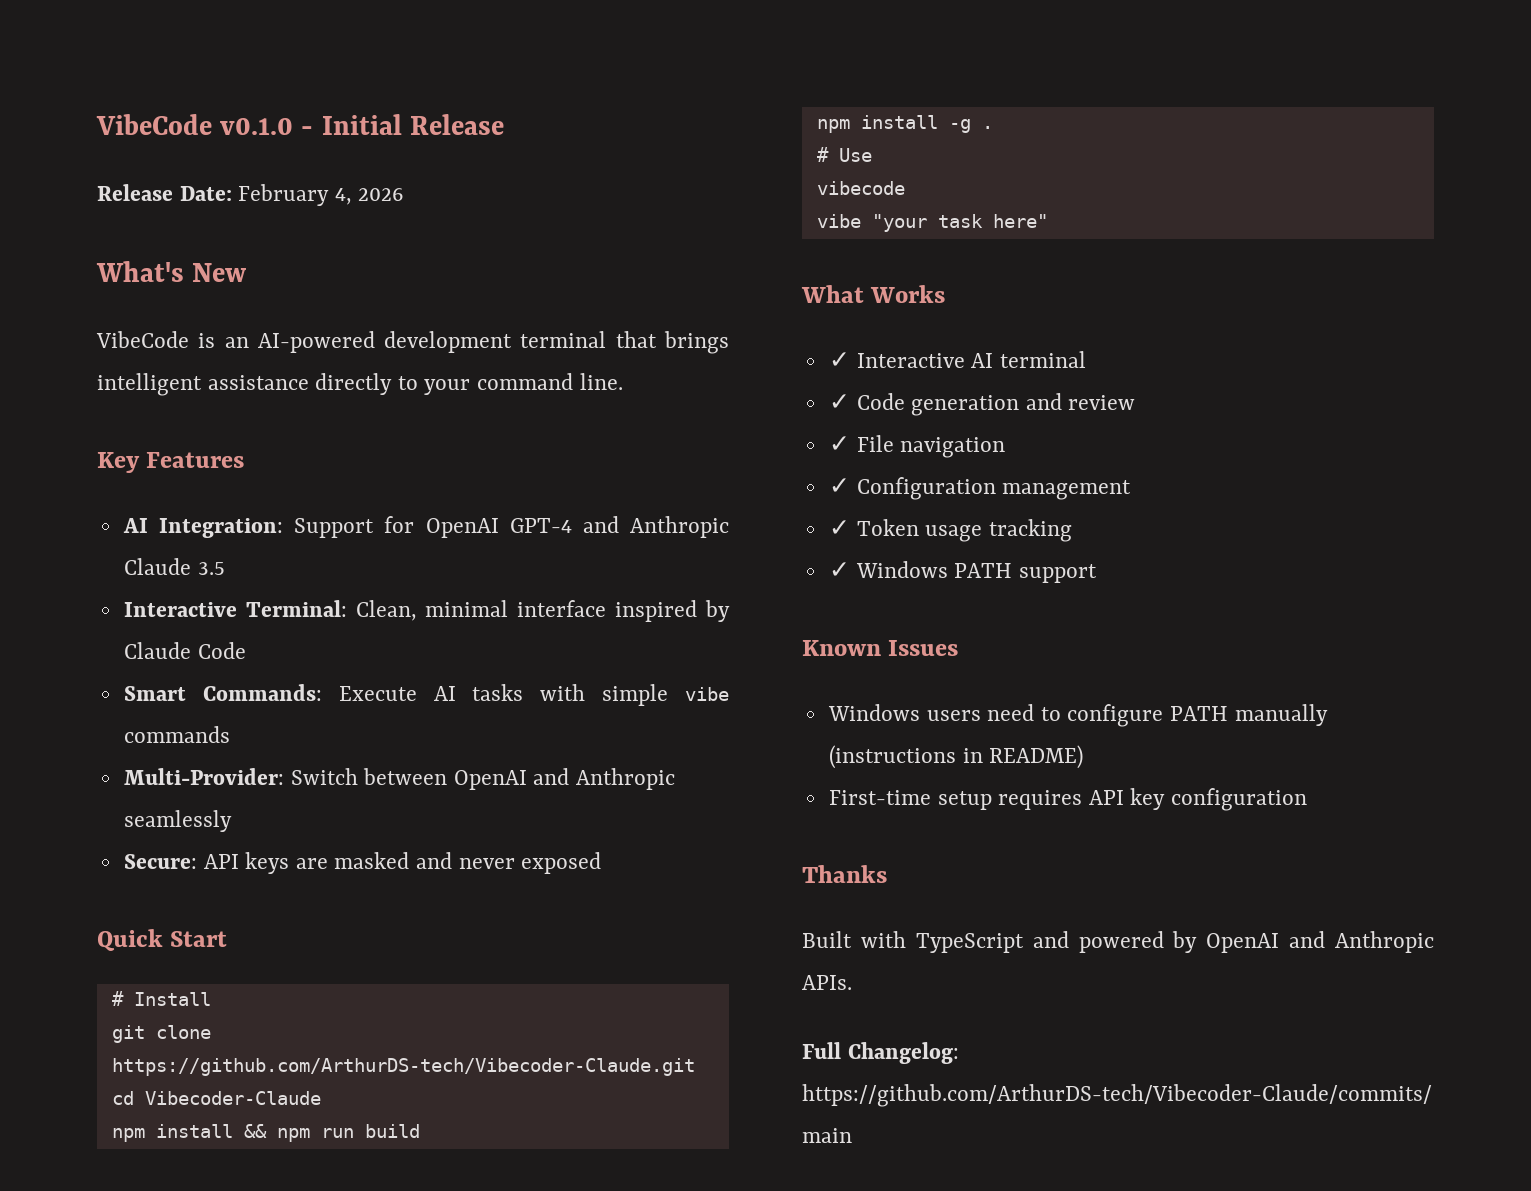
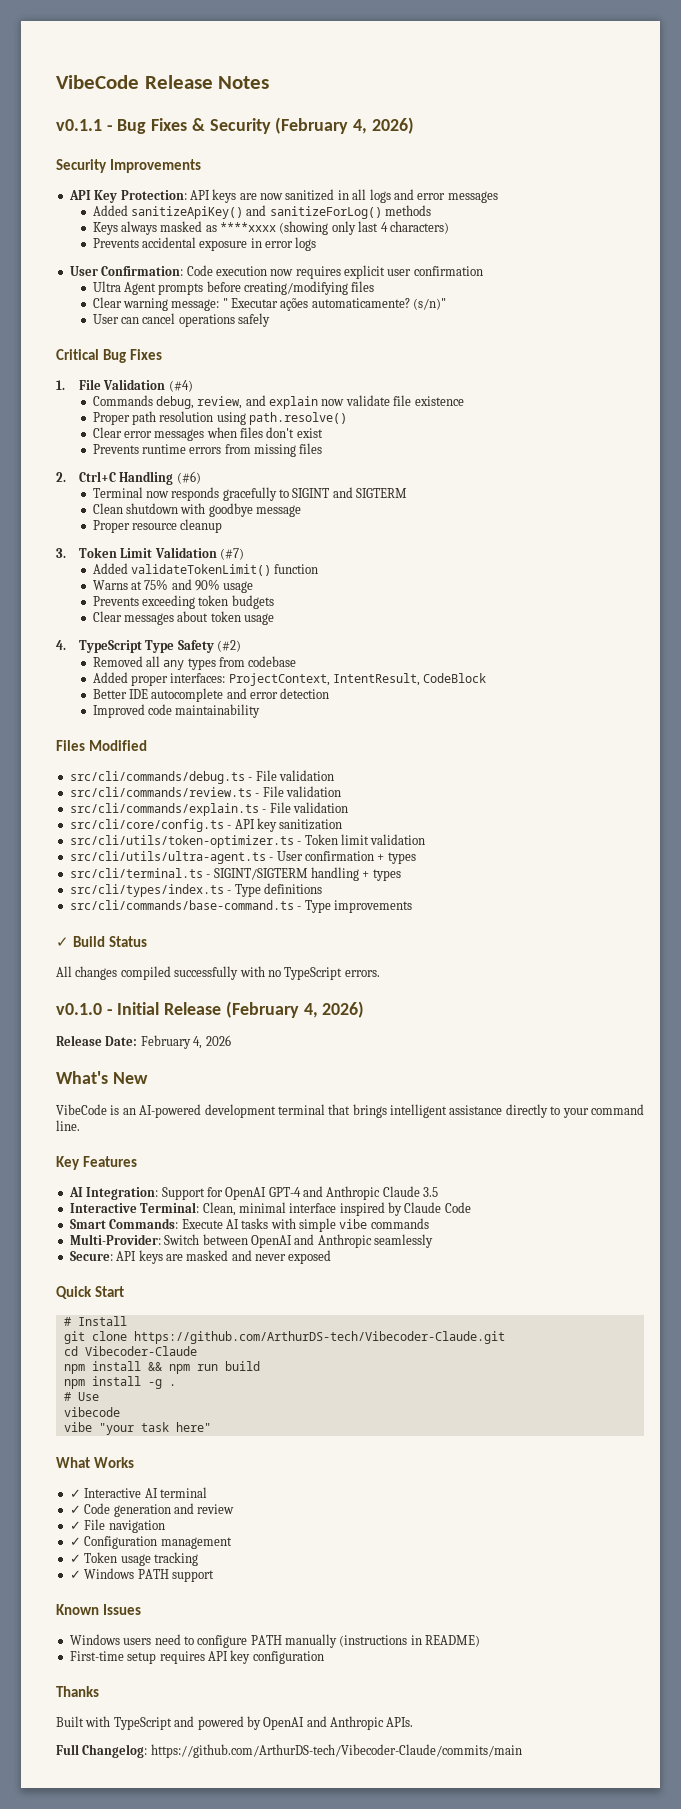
[96,114,212,135] VibeCode -> [56,75,270,89] [56,117,414,134] [56,159,202,173] [68,189,498,203] [92,205,432,219] [92,221,449,235] [92,237,317,251] [69,265,483,279] [92,281,375,295] [92,297,447,311] [92,313,271,327] [56,349,163,363] [56,379,193,392] [92,395,464,409] [92,411,348,425] [92,427,323,441] [92,443,323,457] [56,471,201,485] [92,487,408,501] [92,503,302,517] [92,519,223,533] [56,547,244,560] [92,563,319,576] [92,579,254,593] [92,595,274,609] [92,611,275,625] [56,640,241,653] [92,656,297,670] [92,672,487,686] [92,688,330,702] [92,704,261,718] [56,740,148,751] [69,770,334,784] [69,786,341,797] [69,802,348,816] [69,818,343,832] [69,834,426,848] [69,851,416,864] [69,867,401,881] [69,883,322,897] [69,900,412,913] [56,936,148,947] [56,966,380,980] VibeCode Release Notes // v0.1.1 - Bug Fixes & Security (February 4, 2026) // Security Improvements // API Key Protection: API keys are now sanitized in all logs and error messages // Added sanitizeApiKey() and sanitizeForLog() methods // Keys always masked as ****xxxx (showing only last 4 characters) // Prevents accidental exposure in error logs // User Confirmation: Code execution now requires explicit user confirmation // Ultra Agent prompts before creating/modifying files // Clear warning message: " Executar ações automaticamente? (s/n)" // User can cancel operations safely // Critical Bug Fixes // 1. File Validation (#4) // Commands debug, review, and explain now validate file existence // Proper path resolution using path.resolve() // Clear error messages when files don't exist // Prevents runtime errors from missing files // 2. Ctrl+C Handling (#6) // Terminal now responds gracefully to SIGINT and SIGTERM // Clean shutdown with goodbye message // Proper resource cleanup // 3. Token Limit Validation (#7) // Added validateTokenLimit() function // Warns at 75% and 90% usage // Prevents exceeding token budgets // Clear messages about token usage // 4. TypeScript Type Safety (#2) // Removed all any types from codebase // Added proper interfaces: ProjectContext, IntentResult, CodeBlock // Better IDE autocomplete and error detection // Improved code maintainability // Files Modified // src/cli/commands/debug.ts - File validation // src/cli/commands/review.ts - File validation // src/cli/commands/explain.ts - File validation // src/cli/core/config.ts - API key sanitization // src/cli/utils/token-optimizer.ts - Token limit validation // src/cli/utils/ultra-agent.ts - User confirmation + types // src/cli/terminal.ts - SIGINT/SIGTERM handling + types // src/cli/types/index.ts - Type definitions // src/cli/commands/base-command.ts - Type improvements // ✓ Build Status // All changes compiled successfully with no TypeScript errors. //
(504, 124) none -> [225,1001,365,1018] (February 4, 2026)

